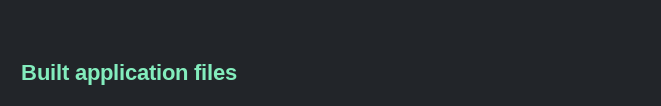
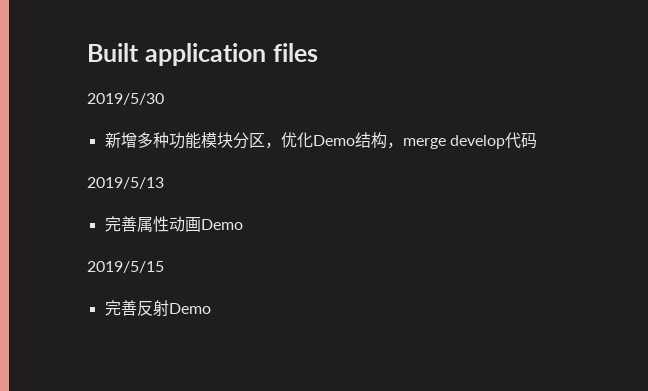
(237, 72) none -> [87,93,164,105] [104,132,537,149] [87,177,164,189] [104,216,243,232] [87,261,164,273] [104,300,211,317] // 2019/5/30 // 新增多种功能模块分区，优化Demo结构，merge develop代码 // 2019/5/13 // 完善属性动画Demo // 2019/5/15 // 完善反射Demo

